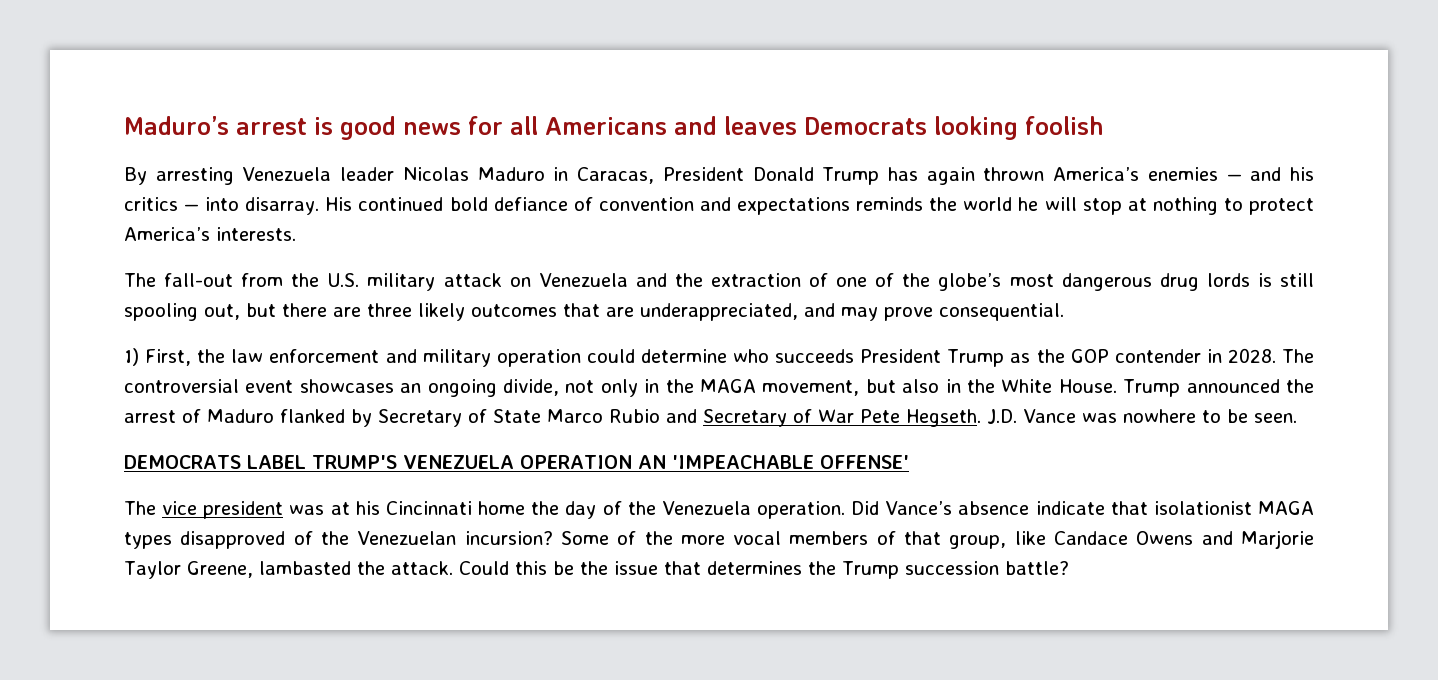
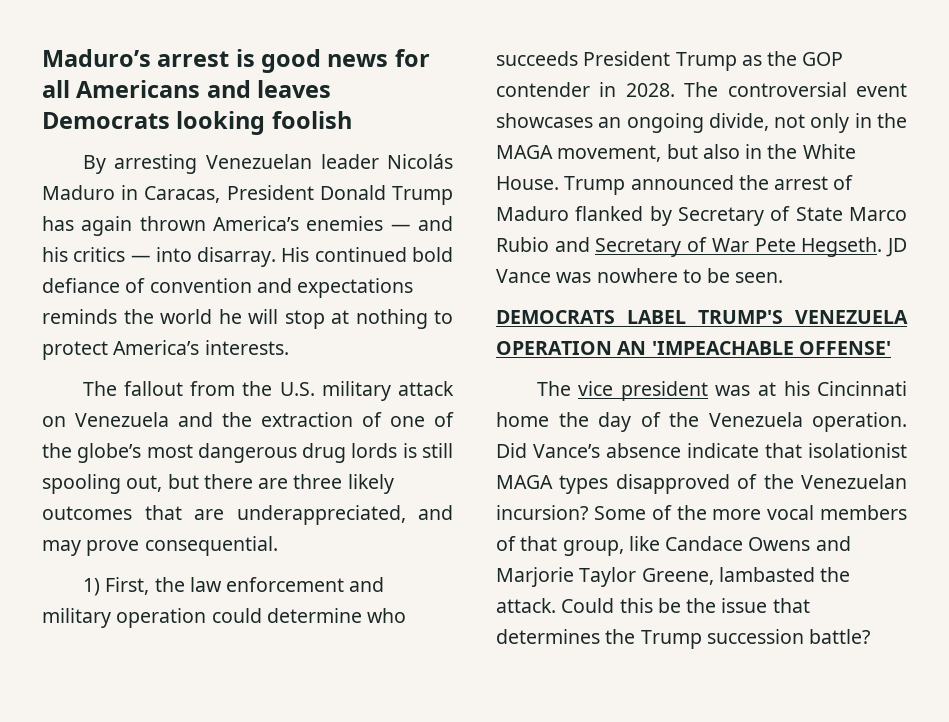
[242,167,469,181] Venezuela leader Nicolas -> [205,154,453,169] Venezuelan leader Nicolás
[164,273,234,287] fall-out -> [124,381,184,396] fallout
[986,409,1017,424] J.D. -> [886,238,907,257] JD

